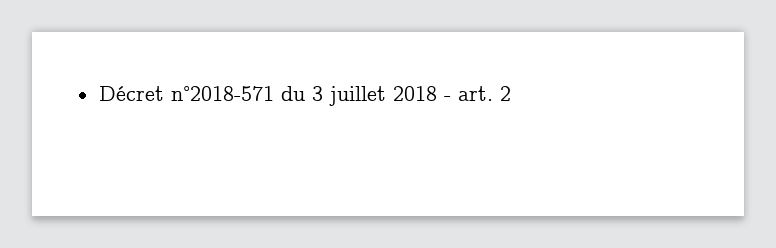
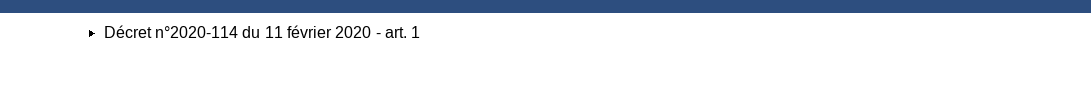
[170,86,437,106] n°2018-571 du 3 juillet 2018 -> [154,25,372,38] n°2020-114 du 11 février 2020
[499,86,511,101] 2 -> [411,26,421,38] 1

